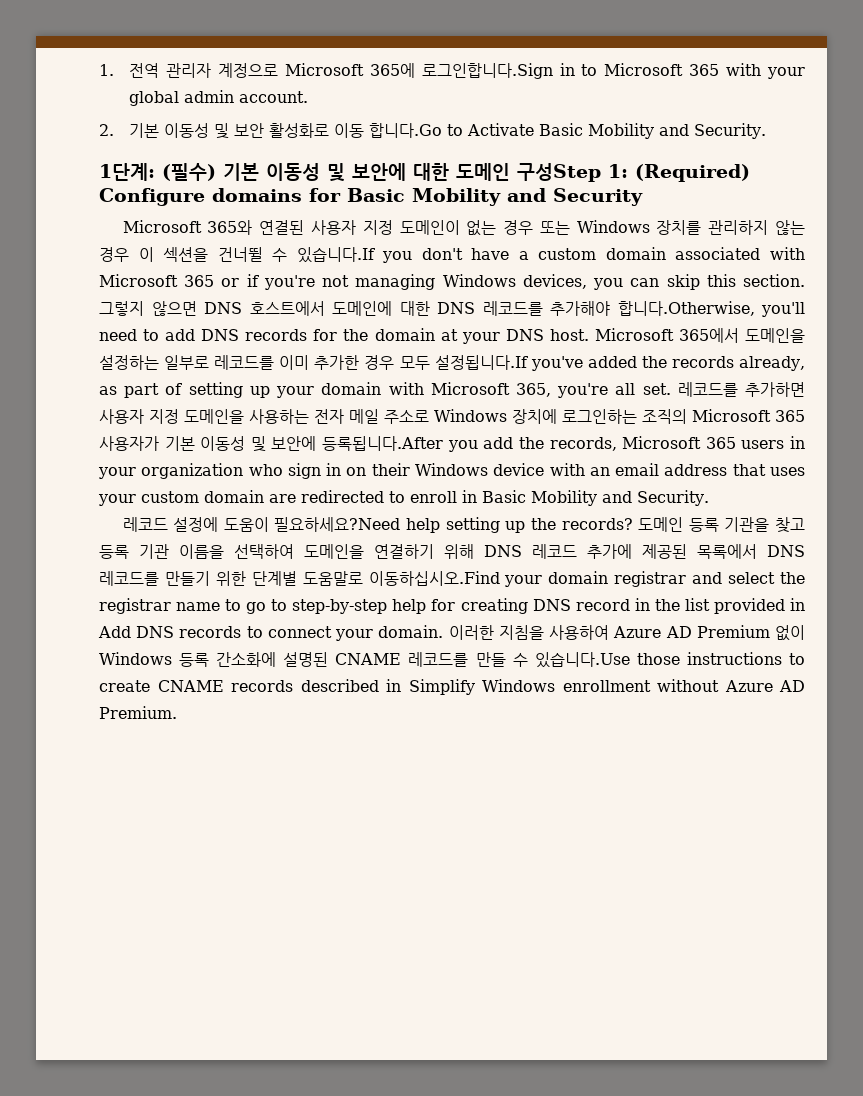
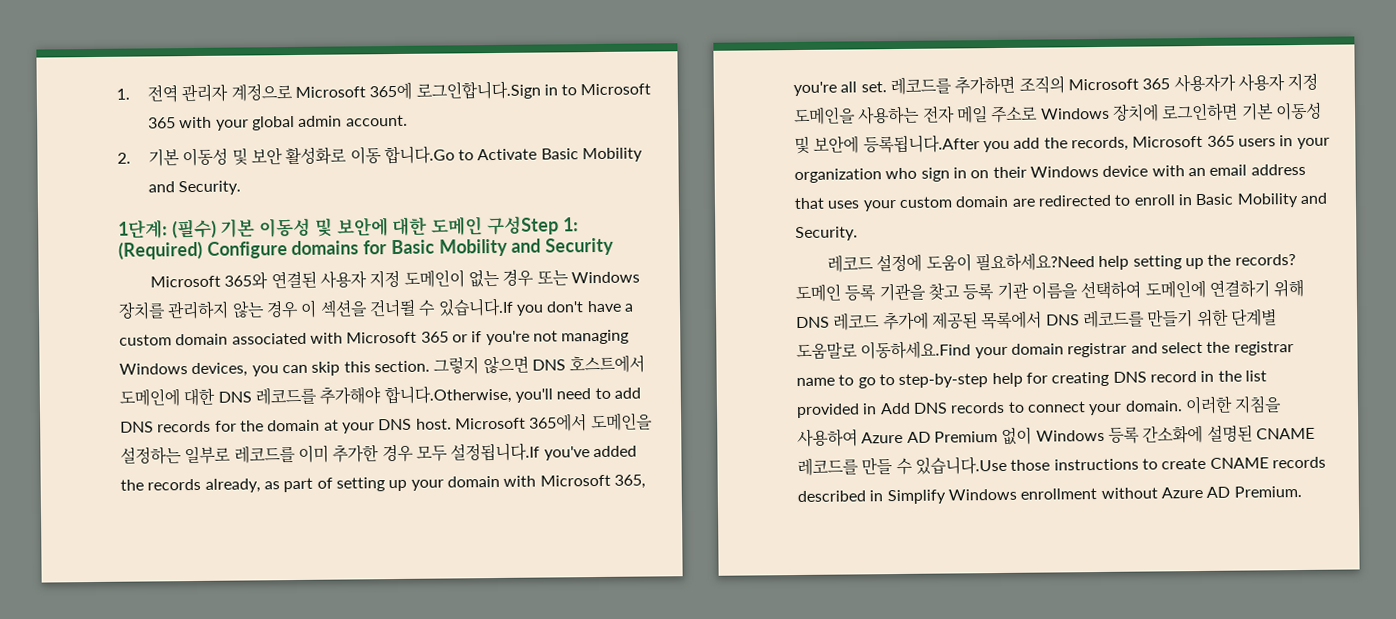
(805, 389) none -> [1018,73,1236,94] 조직의 Microsoft 365 사용자가
[562,409,805,424] [99,436,159,451] 로그인하는 조직의 Microsoft 365 사용자가 -> [1161,102,1239,122] 로그인하면
[304,544,364,559] 도메인을 -> [1144,279,1206,299] 도메인에
[368,571,500,586] 이동하십시오.Find -> [860,340,972,360] 이동하세요.Find

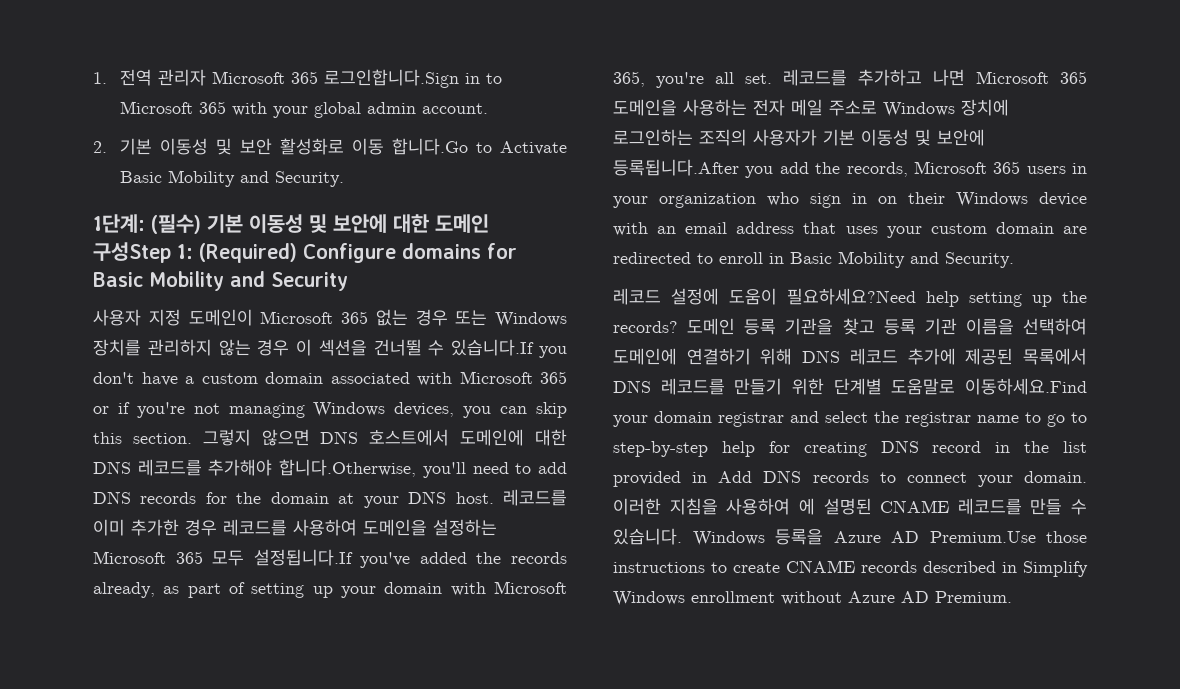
[230,81,413,102] 계정으로 Microsoft 365에 -> [212,71,319,84] Microsoft 365
[149,270,317,290] Microsoft 365와 연결된 -> (348, 281) none
(465, 278) none -> [260,311,368,324] Microsoft 365
[454,412,653,432] [120,443,414,465] Microsoft 365에서 도메인을 설정하는 일부로 레코드를 이미 추가한 경우 -> [503,489,568,506] [93,519,497,536] [93,551,203,564] 레코드를 이미 추가한 경우 레코드를 사용하여 도메인을 설정하는 Microsoft 365
[954,72,1319,95] 추가하면 조직의 Microsoft 365 사용자가 사용자 지정 -> [858,69,1087,86] 추가하고 나면 Microsoft 365
[1161,102,1239,122] 로그인하면 -> [613,129,817,146] 로그인하는 조직의 사용자가
[861,424,1204,445] Azure AD Premium 없이 Windows 등록 간소화에 -> [798,498,815,515] 에
[914,455,1007,475] 있습니다.Use -> [613,528,1036,546] 있습니다. Windows 등록을 Azure AD Premium.Use

